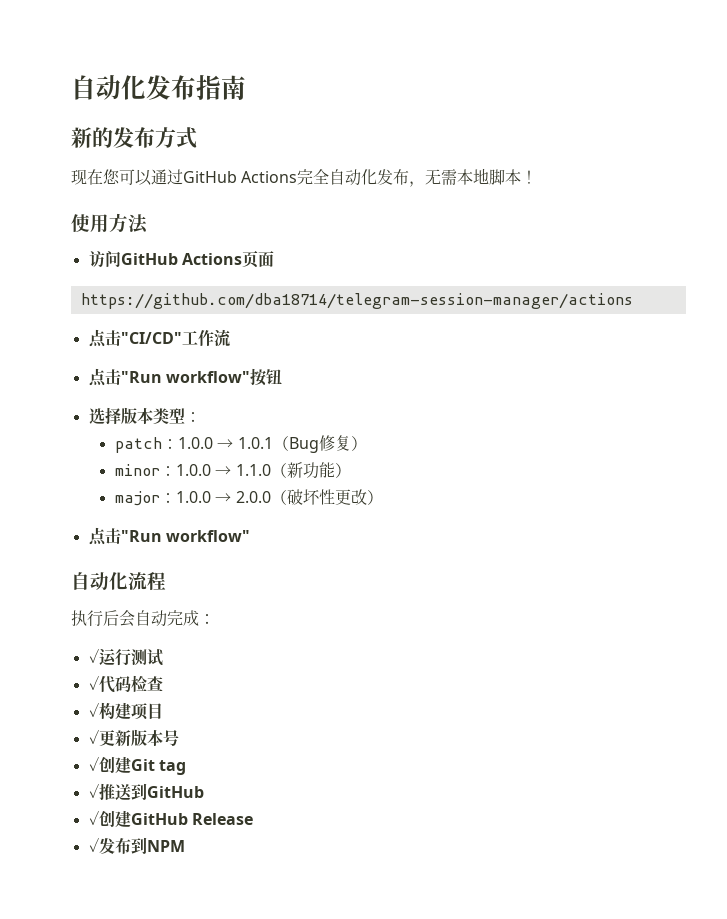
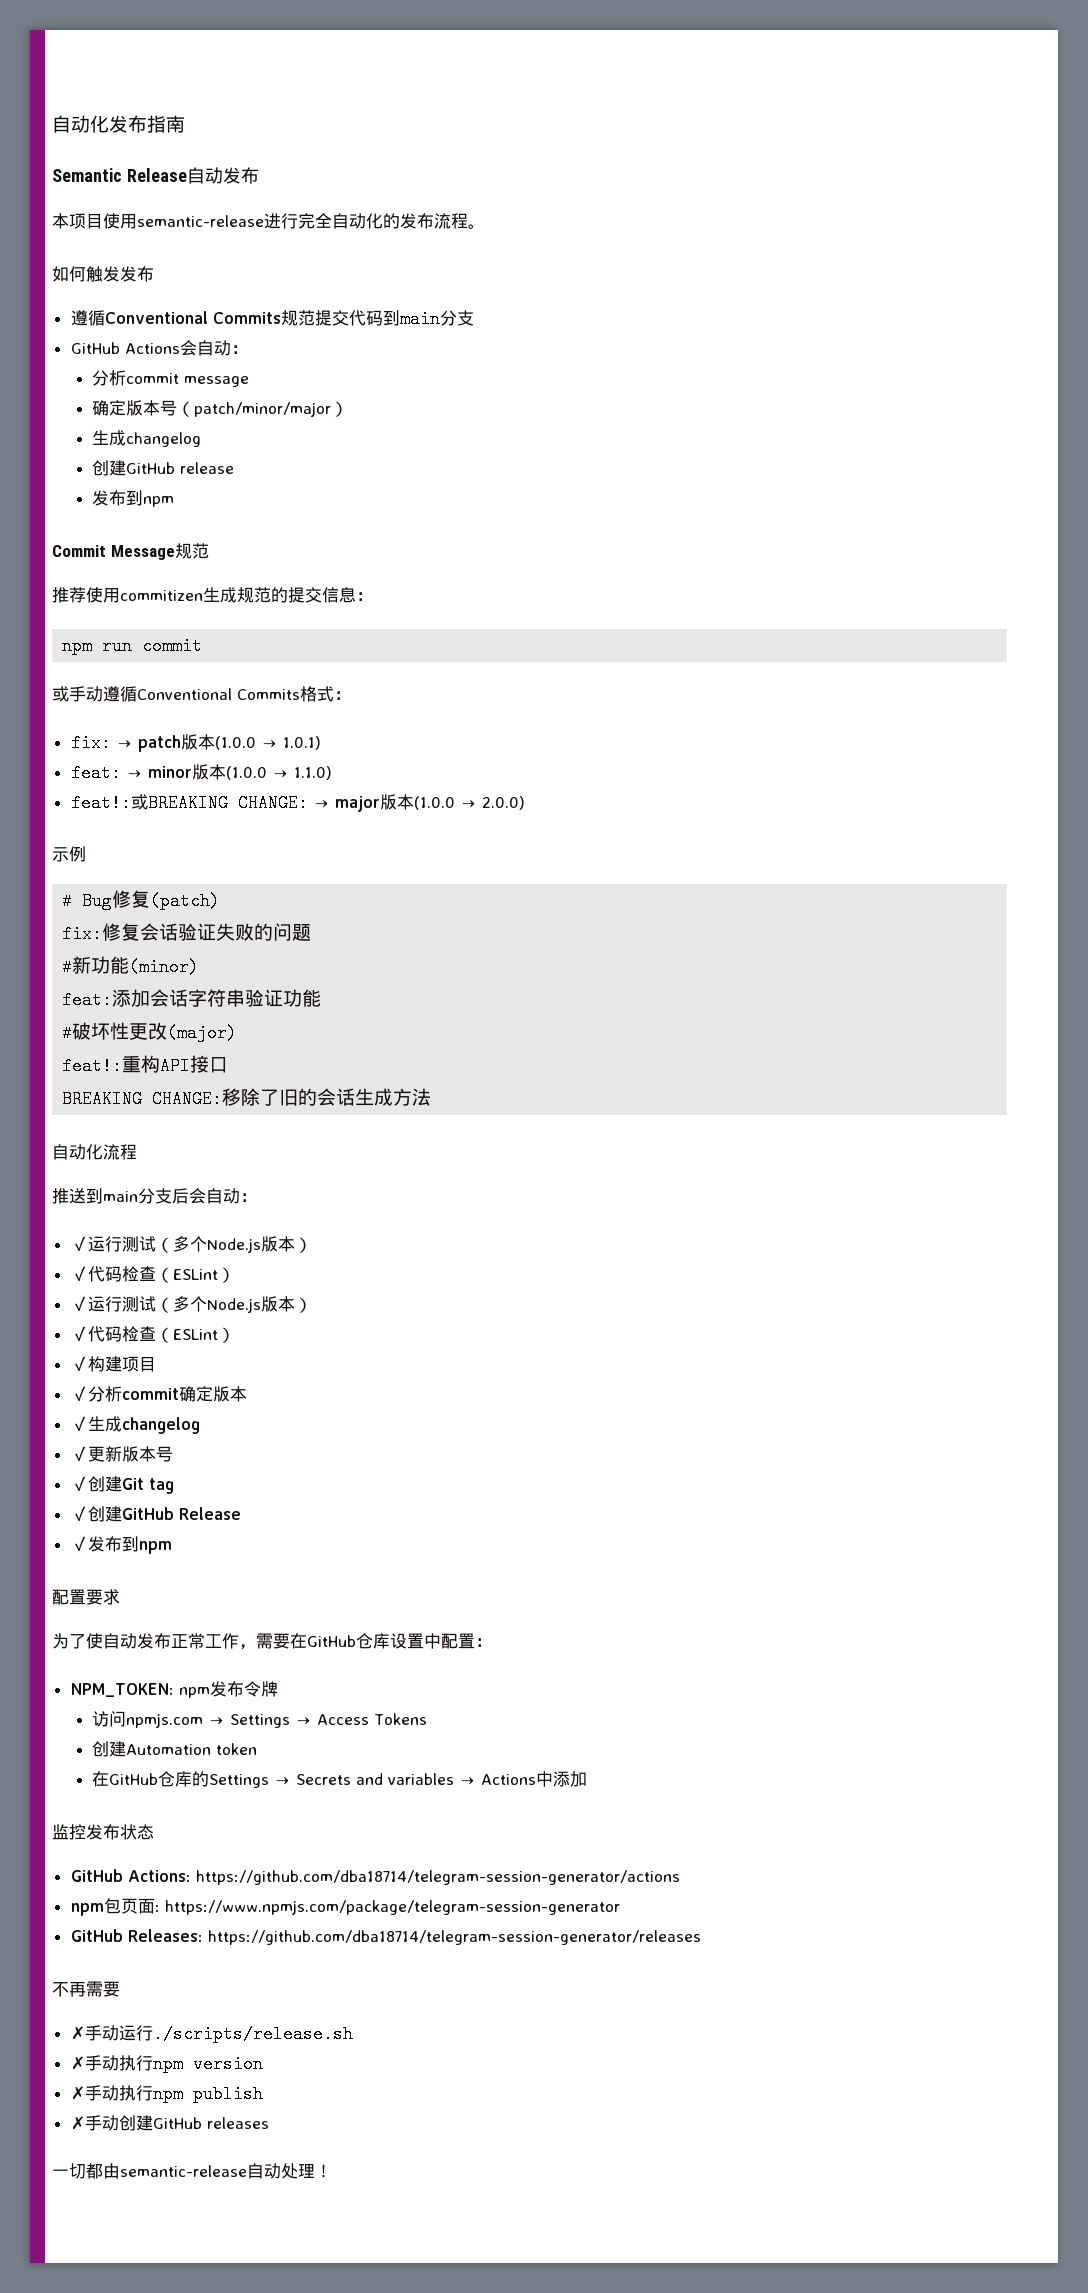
[71,127,197,149] [71,168,538,187] [71,213,148,234] [88,250,274,268] [80,293,633,309] [88,329,231,347] [88,368,282,386] [88,407,201,425] [114,435,367,453] [114,462,351,479] [114,489,383,506] [88,527,250,545] 新的发布方式 // 现在您可以通过GitHub Actions完全自动化发布，无需本地脚本！ // 使用方法 // 访问GitHub Actions页面 // https://github.com/dba18714/telegram-session-manager/actions // 点击"CI/CD"工作流 // 点击"Run workflow"按钮 // 选择版本类型： // patch：1.0.0 → 1.0.1（Bug修复） // minor：1.0.0 → 1.1.0（新功能） // major：1.0.0 → 2.0.0（破坏性更改） // 点击"Run workflow" -> [52,167,259,184] [52,213,485,229] [52,266,154,282] [70,310,474,328] [70,340,248,356] [92,370,250,387] [92,400,349,417] [92,430,202,447] [92,460,235,476] [92,490,175,507] [52,543,209,560] [52,587,373,603] [62,637,203,655] [52,686,351,702] [70,734,321,752] [70,764,332,782] [70,794,525,812] [52,846,86,862] [62,890,221,910] [62,923,312,943] [62,956,200,976] [62,989,322,1009] [62,1022,238,1042] [62,1055,229,1075] [62,1088,432,1108] Semantic Release自动发布 // 本项目使用semantic-release进行完全自动化的发布流程。 // 如何触发发布 // 遵循Conventional Commits规范提交代码到main分支 // GitHub Actions会自动： // 分析commit message // 确定版本号（patch/minor/major） // 生成changelog // 创建GitHub release // 发布到npm // Commit Message规范 // 推荐使用commitizen生成规范的提交信息： // npm run commit // 或手动遵循Conventional Commits格式： // fix: → patch版本(1.0.0 → 1.0.1) // feat: → minor版本(1.0.0 → 1.1.0) // feat!:或BREAKING CHANGE: → major版本(1.0.0 → 2.0.0) // 示例 // # Bug修复(patch) // fix:修复会话验证失败的问题 // #新功能(minor) // feat:添加会话字符串验证功能 // #破坏性更改(major) // feat!:重构API接口 // BREAKING CHANGE:移除了旧的会话生成方法
[71,610,103,627] 执行 -> [52,1188,172,1204] 推送到main分支
[167,610,199,626] 完成 -> (240, 1196) none
[88,675,163,693] [88,702,163,720] // ✓代码检查 // ✓构建项目 -> [155,1236,312,1253] [70,1266,235,1283] [70,1296,312,1313] [70,1326,235,1343] [70,1356,156,1372] [70,1386,247,1402] [70,1416,200,1434] （多个Node.js版本） // ✓代码检查（ESLint） // ✓运行测试（多个Node.js版本） // ✓代码检查（ESLint） // ✓构建项目 // ✓分析commit确定版本 // ✓生成changelog
[88,783,204,801] // ✓推送到GitHub -> (174, 1486) none
[146,840,185,852] NPM -> [138,1541,172,1554] [52,1589,120,1605] [52,1633,492,1650] [70,1681,278,1698] [92,1711,428,1728] [92,1741,258,1757] [92,1771,588,1788] [52,1824,154,1840] [70,1869,680,1885] [70,1898,620,1916] [70,1929,701,1945] [52,1981,120,1997] [70,2025,353,2043] [70,2055,263,2073] [70,2085,263,2103] [70,2115,269,2131] [52,2163,332,2179] npm // 配置要求 // 为了使自动发布正常工作，需要在GitHub仓库设置中配置： // NPM_TOKEN: npm发布令牌 // 访问npmjs.com → Settings → Access Tokens // 创建Automation token // 在GitHub仓库的Settings → Secrets and variables → Actions中添加 // 监控发布状态 // GitHub Actions: https://github.com/dba18714/telegram-session-generator/actions // npm包页面: https://www.npmjs.com/package/telegram-session-generator // GitHub Releases: https://github.com/dba18714/telegram-session-generator/releases // 不再需要 // ✗手动运行./scripts/release.sh // ✗手动执行npm version // ✗手动执行npm publish // ✗手动创建GitHub releases // 一切都由semantic-release自动处理！

